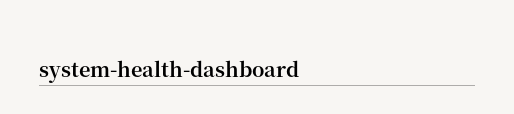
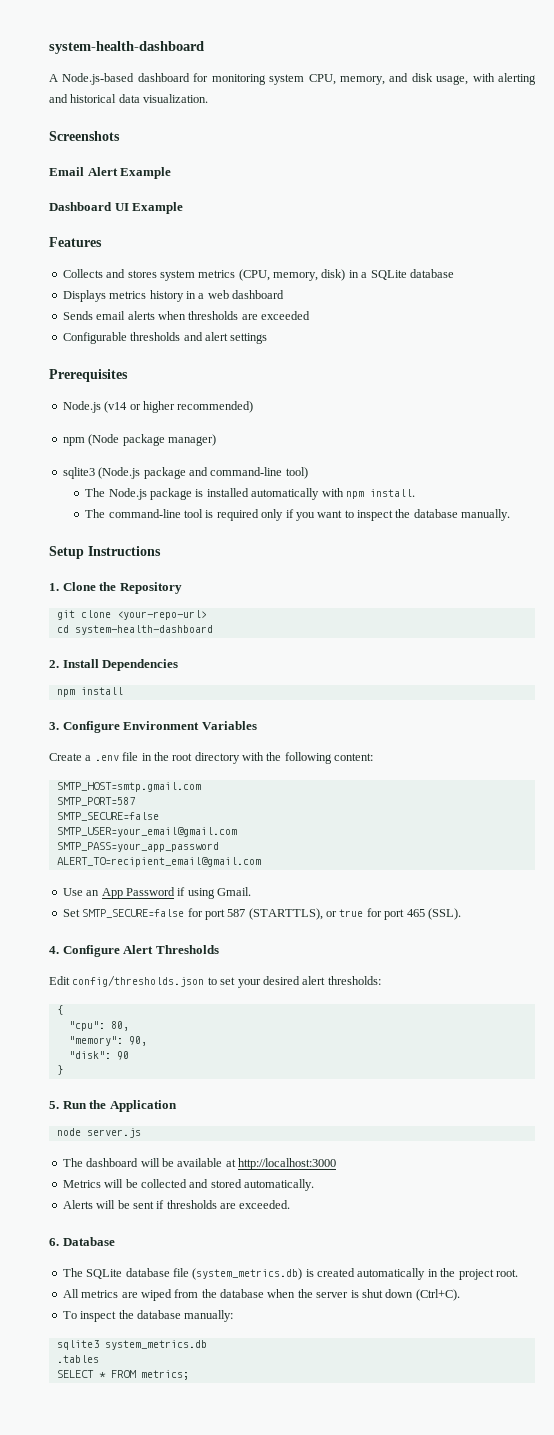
[39,60,299,83] system-health-dashboard -> [49,41,204,54] [49,73,537,85] [49,94,209,103] [49,131,120,141] [49,167,172,179] [49,202,184,214] [49,237,102,247] [62,269,454,281] [62,290,284,302] [62,311,310,320] [62,332,268,344] [49,369,128,382] [62,401,254,413] [62,434,216,446] [62,467,308,479] [85,488,415,500] [85,509,511,521] [49,546,161,559] [49,582,182,594] [56,610,207,620] [56,625,213,635] [49,659,179,671] [56,687,123,697] [49,721,257,733] [49,752,374,764] [56,782,201,792] [56,797,135,806] [56,812,159,821] [56,827,237,837] [56,842,219,852] [56,857,261,867] [62,887,251,899] [62,908,461,920] [49,945,219,957] [49,975,381,988] [56,1005,63,1015] [68,1021,129,1031] [68,1036,147,1046] [68,1051,129,1060] [56,1065,63,1075] [49,1100,177,1112] [56,1128,141,1138] [62,1158,336,1170] [62,1179,314,1191] [62,1200,291,1209] [49,1237,115,1246] [62,1268,518,1280] [62,1289,460,1301] [62,1310,234,1322] [56,1340,207,1350] [56,1355,99,1363] [56,1370,189,1380] system-health-dashboard // A Node.js-based dashboard for monitoring system CPU, memory, and disk usage, with alerting and historical data visualization. // Screenshots // Email Alert Example // Dashboard UI Example // Features // Collects and stores system metrics (CPU, memory, disk) in a SQLite database // Displays metrics history in a web dashboard // Sends email alerts when thresholds are exceeded // Configurable thresholds and alert settings // Prerequisites // Node.js (v14 or higher recommended) // npm (Node package manager) // sqlite3 (Node.js package and command-line tool) // The Node.js package is installed automatically with npm install. // The command-line tool is required only if you want to inspect the database manually. // Setup Instructions // 1. Clone the Repository // git clone <your-repo-url> // cd system-health-dashboard // 2. Install Dependencies // npm install // 3. Configure Environment Variables // Create a .env file in the root directory with the following content: // SMTP_HOST=smtp.gmail.com // SMTP_PORT=587 // SMTP_SECURE=false // SMTP_USER=your_email@gmail.com // SMTP_PASS=your_app_password // ALERT_TO=recipient_email@gmail.com // Use an App Password if using Gmail. // Set SMTP_SECURE=false for port 587 (STARTTLS), or true for port 465 (SSL). // 4. Configure Alert Thresholds // Edit config/thresholds.json to set your desired alert thresholds: // { // "cpu": 80, // "memory": 90, // "disk": 90 // } // 5. Run the Application // node server.js // The dashboard will be available at http://localhost:3000 // Metrics will be collected and stored automatically. // Alerts will be sent if thresholds are exceeded. // 6. Database // The SQLite database file (system_metrics.db) is created automatically in the project root. // All metrics are wiped from the database when the server is shut down (Ctrl+C). // To inspect the database manually: // sqlite3 system_metrics.db // .tables // SELECT * FROM metrics;

